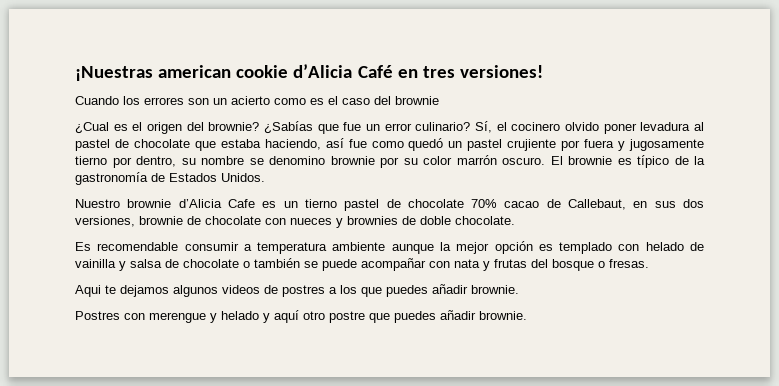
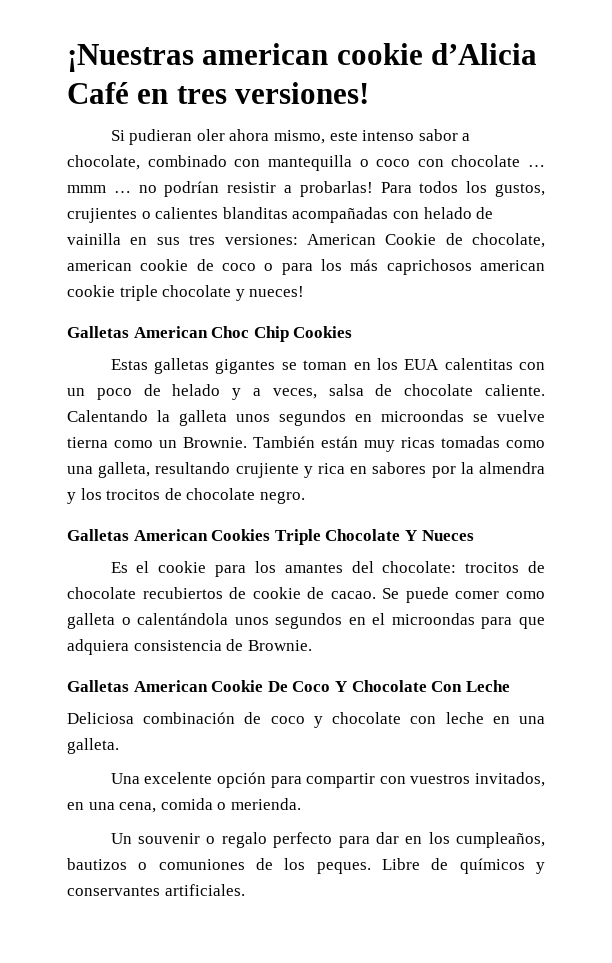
[75,96,439,105] [75,121,704,134] [75,138,704,151] [75,155,705,168] [75,172,265,185] [75,199,704,211] [75,216,515,228] [75,241,705,254] [75,258,649,271] [75,284,519,297] [75,310,527,323] Cuando los errores son un acierto como es el caso del brownie // ¿Cual es el origen del brownie? ¿Sabías que fue un error culinario? Sí, el cocinero olvido poner levadura al pastel de chocolate que estaba haciendo, así fue como quedó un pastel crujiente por fuera y jugosamente tierno por dentro, su nombre se denomino brownie por su color marrón oscuro. El brownie es típico de la gastronomía de Estados Unidos. // Nuestro brownie d’Alicia Cafe es un tierno pastel de chocolate 70% cacao de Callebaut, en sus dos versiones, brownie de chocolate con nueces y brownies de doble chocolate. // Es recomendable consumir a temperatura ambiente aunque la mejor opción es templado con helado de vainilla y salsa de chocolate o también se puede acompañar con nata y frutas del bosque o fresas. // Aqui te dejamos algunos videos de postres a los que puedes añadir brownie. // Postres con merengue y helado y aquí otro postre que puedes añadir brownie. -> [110,129,471,145] [67,155,545,171] [67,181,545,197] [67,207,494,223] [67,233,545,248] [67,259,545,275] [67,285,305,301] [67,326,353,342] [110,358,546,374] [67,384,545,400] [67,410,545,426] [67,436,545,452] [67,462,545,478] [67,488,305,504] [67,529,474,545] [110,561,546,577] [67,587,545,603] [67,613,545,629] [67,639,312,655] [67,680,510,692] [67,712,545,728] [67,738,119,754] [110,772,545,788] [67,798,301,813] [110,832,546,848] [67,858,545,874] [67,884,245,896] Si pudieran oler ahora mismo, este intenso sabor a chocolate, combinado con mantequilla o coco con chocolate … mmm … no podrían resistir a probarlas! Para todos los gustos, crujientes o calientes blanditas acompañadas con helado de vainilla en sus tres versiones: American Cookie de chocolate, american cookie de coco o para los más caprichosos american cookie triple chocolate y nueces! // Galletas American Choc Chip Cookies // Estas galletas gigantes se toman en los EUA calentitas con un poco de helado y a veces, salsa de chocolate caliente. Calentando la galleta unos segundos en microondas se vuelve tierna como un Brownie. También están muy ricas tomadas como una galleta, resultando crujiente y rica en sabores por la almendra y los trocitos de chocolate negro. // Galletas American Cookies Triple Chocolate Y Nueces // Es el cookie para los amantes del chocolate: trocitos de chocolate recubiertos de cookie de cacao. Se puede comer como galleta o calentándola unos segundos en el microondas para que adquiera consistencia de Brownie. // Galletas American Cookie De Coco Y Chocolate Con Leche // Deliciosa combinación de coco y chocolate con leche en una galleta. // Una excelente opción para compartir con vuestros invitados, en una cena, comida o merienda. // Un souvenir o regalo perfecto para dar en los cumpleaños, bautizos o comuniones de los peques. Libre de químicos y conservantes artificiales.

